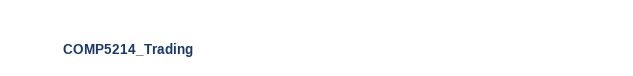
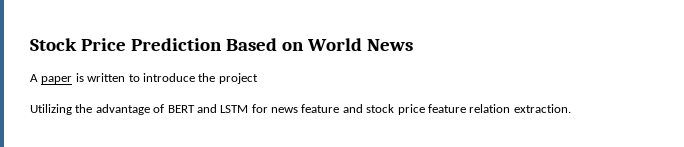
[63,43,193,57] COMP5214_Trading -> [30,38,413,51] [30,73,258,84] [30,104,571,115] Stock Price Prediction Based on World News // A paper is written to introduce the project // Utilizing the advantage of BERT and LSTM for news feature and stock price feature relation extraction.

